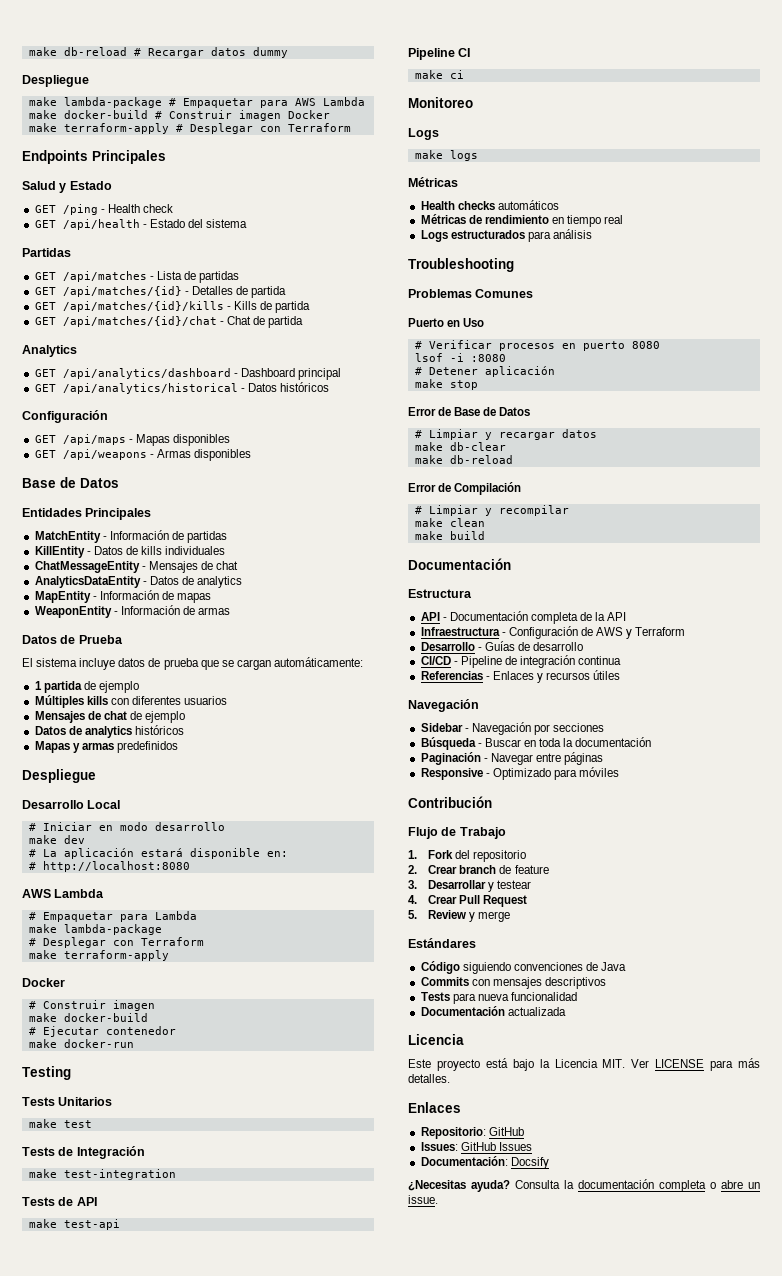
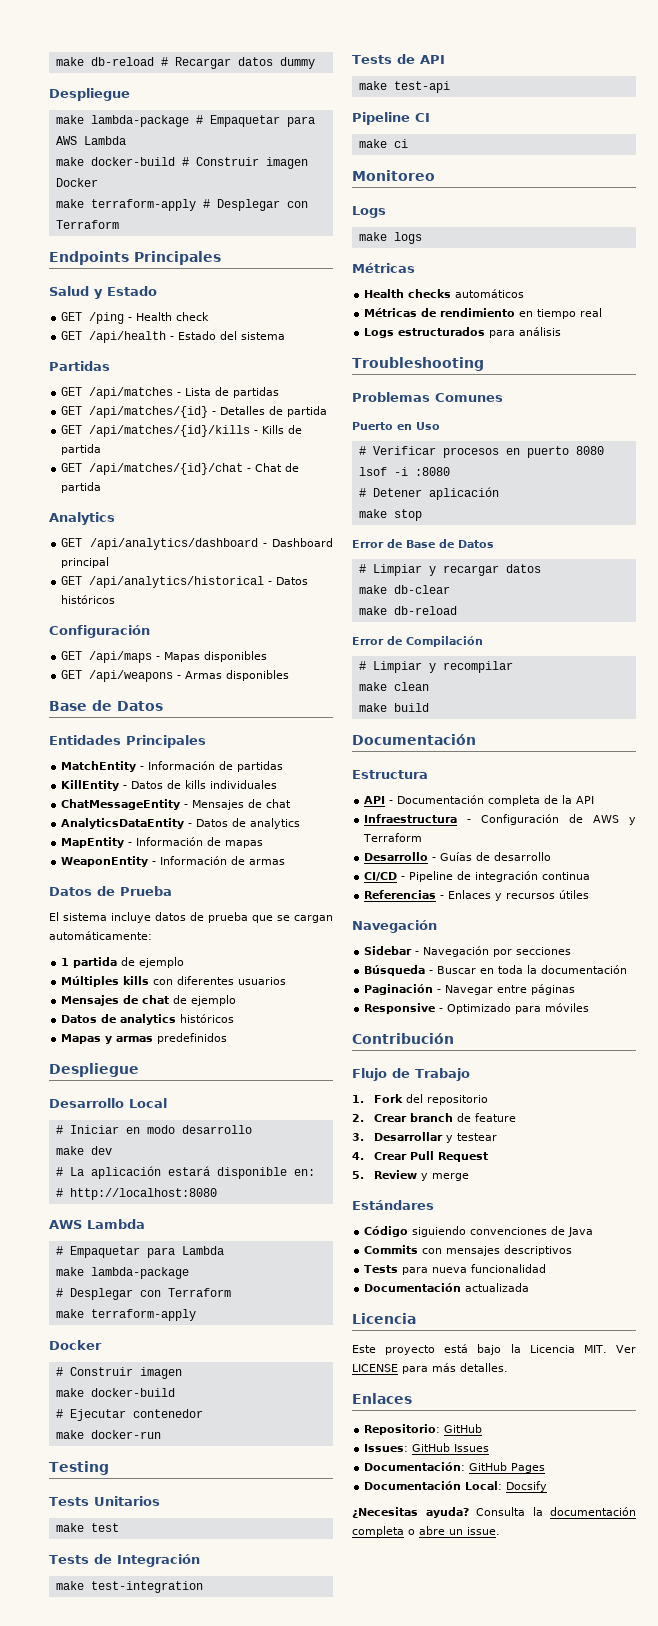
(508, 1161) none -> [469,1462,546,1473] [364,1481,503,1490] GitHub Pages // Documentación Local:

